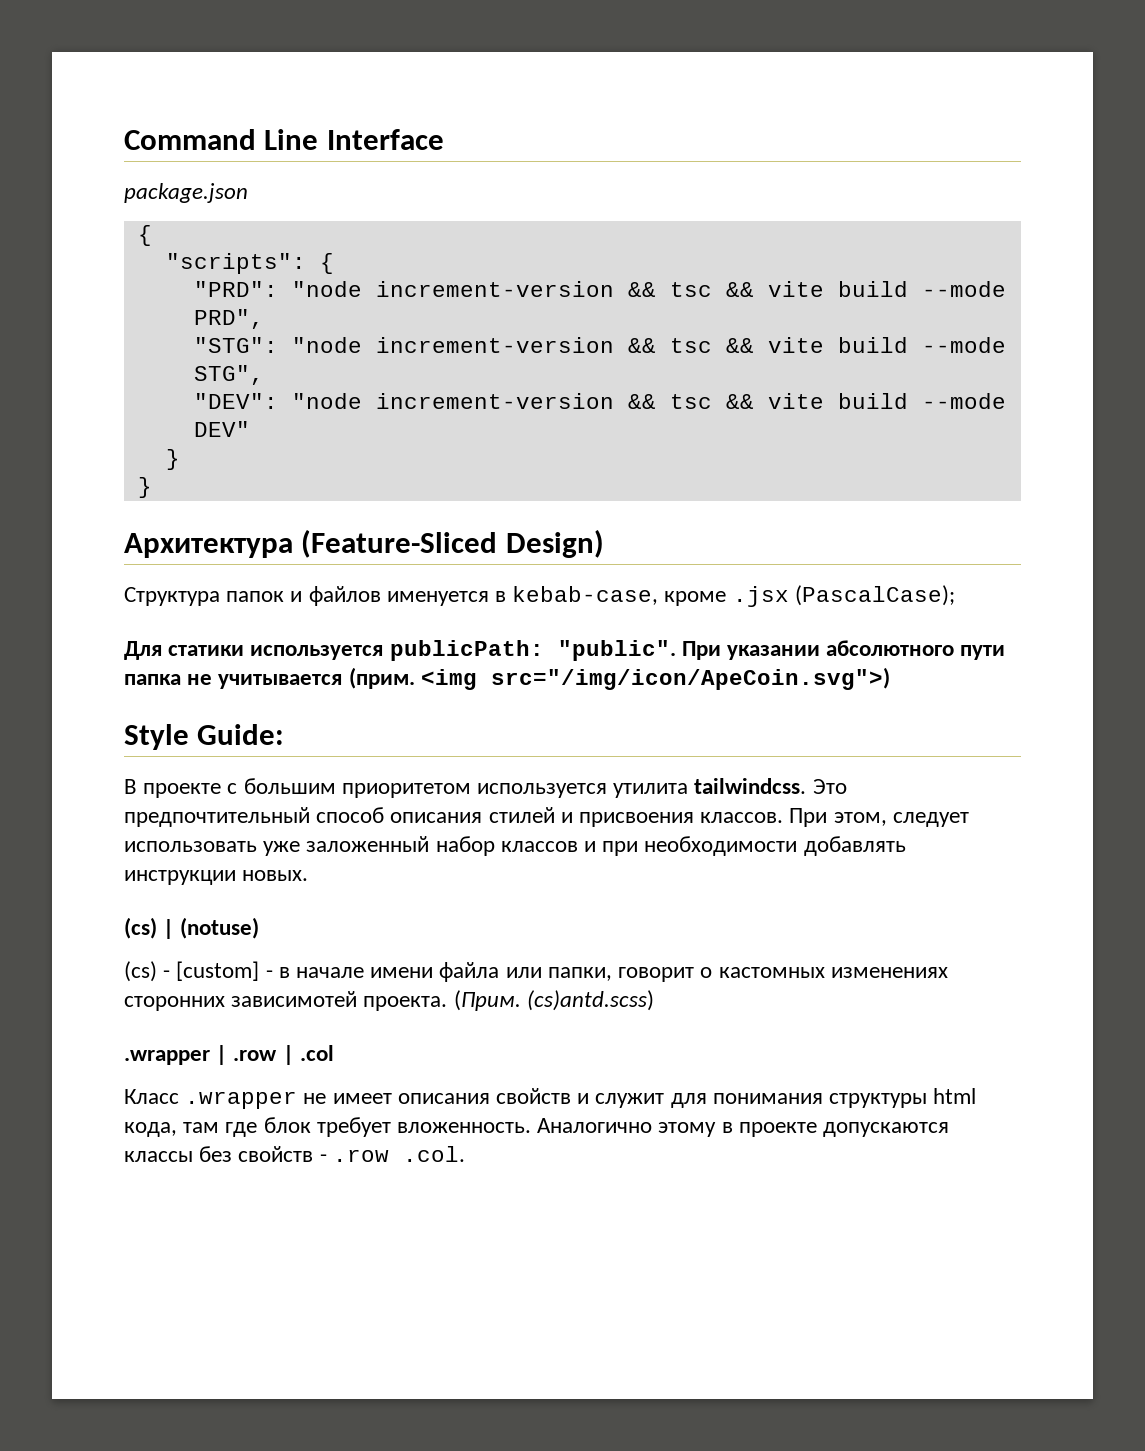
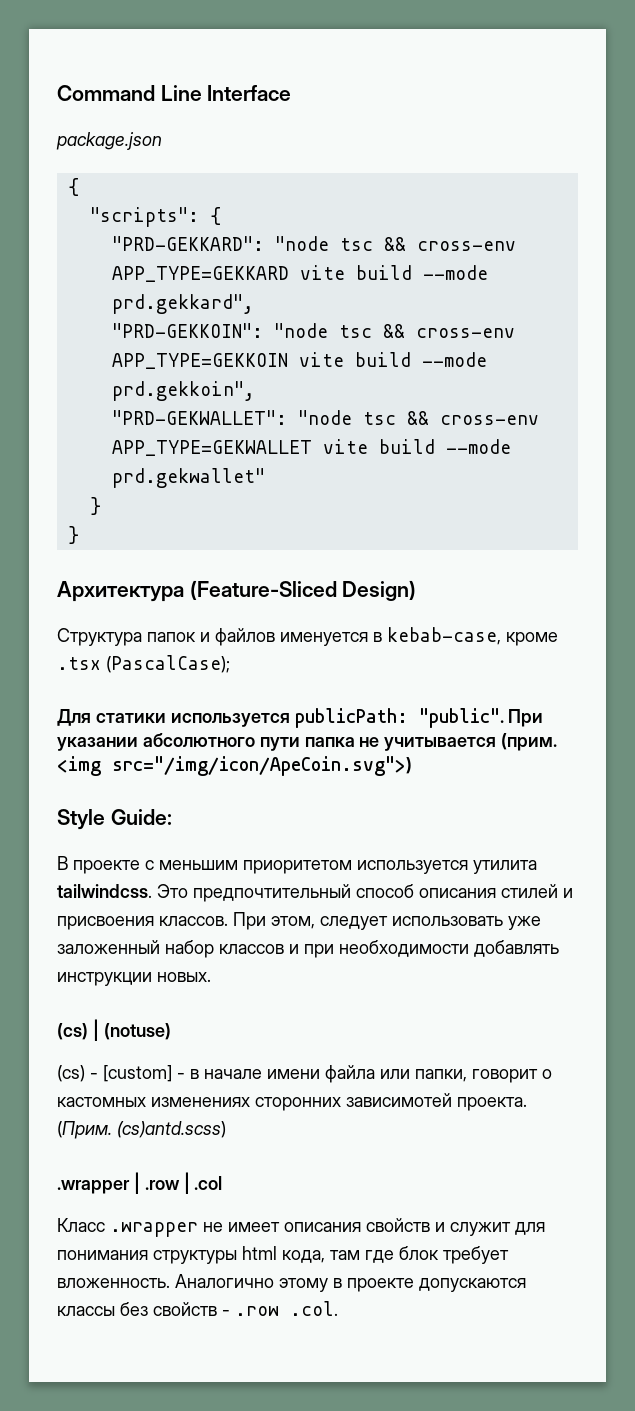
[193,281,1006,297] [193,309,264,329] [193,337,1006,353] [193,365,264,385] [193,393,1006,409] [193,421,250,437] "PRD": "node increment-version && tsc && vite build --mode PRD", // "STG": "node increment-version && tsc && vite build --mode STG", // "DEV": "node increment-version && tsc && vite build --mode DEV" -> [111,236,516,251] [111,265,488,282] [111,294,254,314] [111,323,515,338] [111,352,487,369] [111,381,255,401] [111,410,539,425] [111,439,511,456] [111,468,265,488] "PRD-GEKKARD": "node tsc && cross-env APP_TYPE=GEKKARD vite build --mode prd.gekkard", // "PRD-GEKKOIN": "node tsc && cross-env APP_TYPE=GEKKOIN vite build --mode prd.gekkoin", // "PRD-GEKWALLET": "node tsc && cross-env APP_TYPE=GEKWALLET vite build --mode prd.gekwallet"
[732,586,789,607] .jsx -> [57,657,101,670] .tsx
[243,778,336,794] большим -> [159,860,238,870] меньшим

